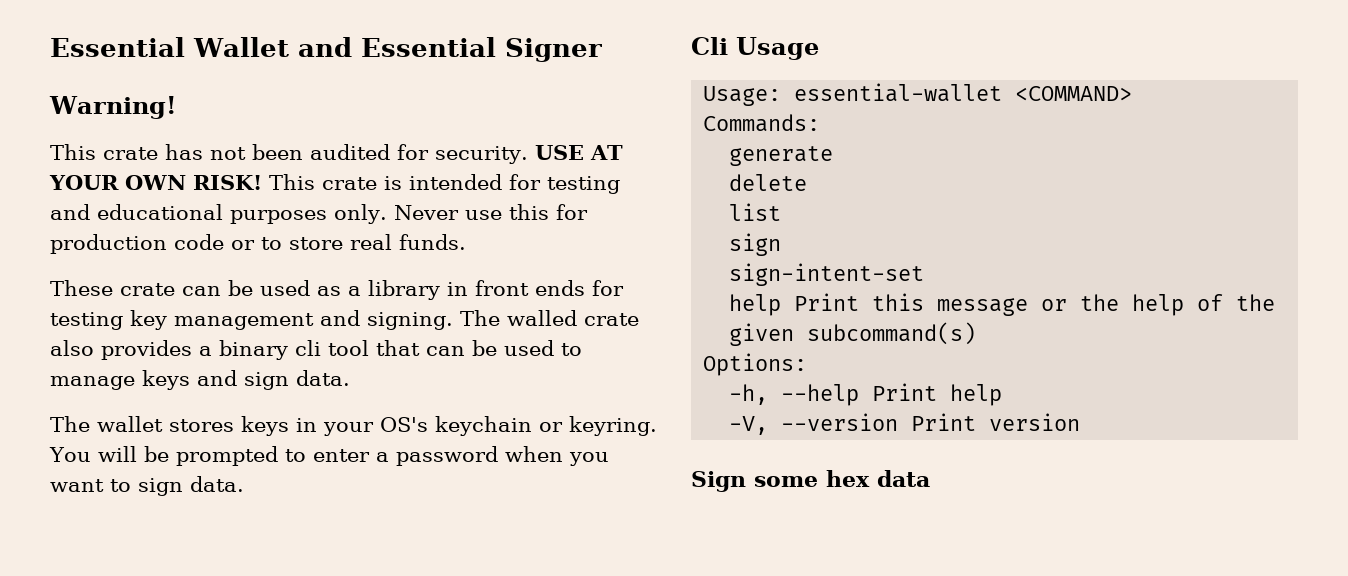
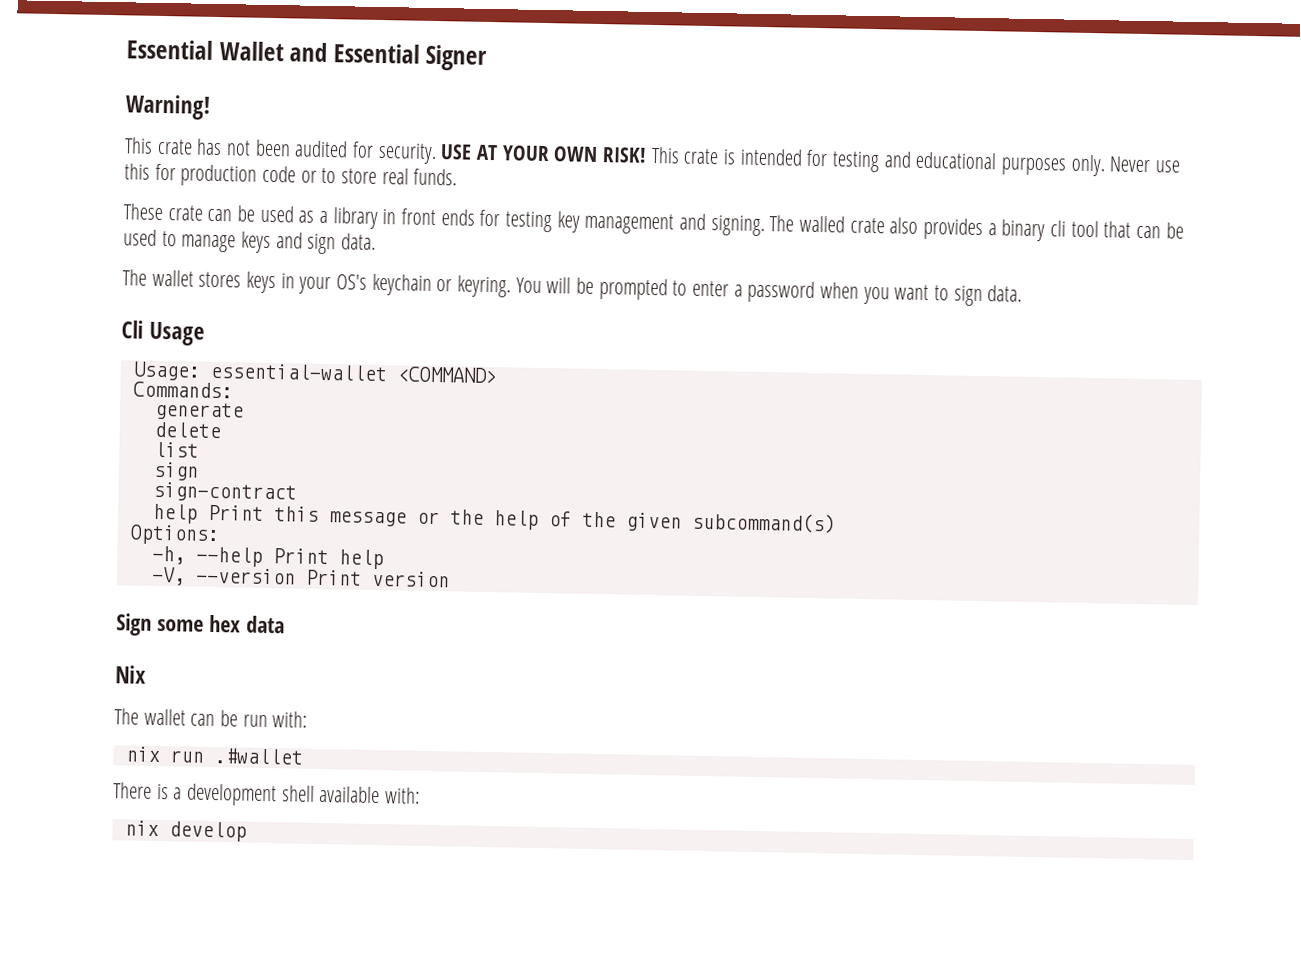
[729,263,925,286] sign-intent-set -> [152,481,297,503] sign-contract
(930, 478) none -> [115,665,146,684] [114,708,308,728] [125,746,303,765] [113,782,421,807] [124,820,247,842] // Nix // The wallet can be run with: // nix run .#wallet // There is a development shell available with: // nix develop

